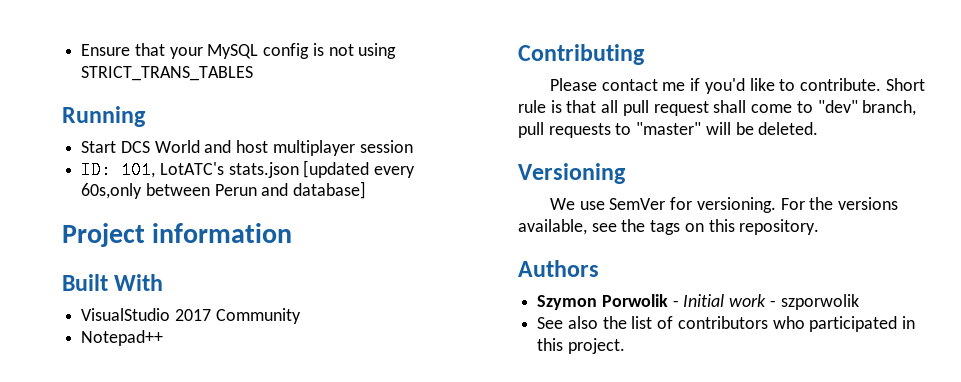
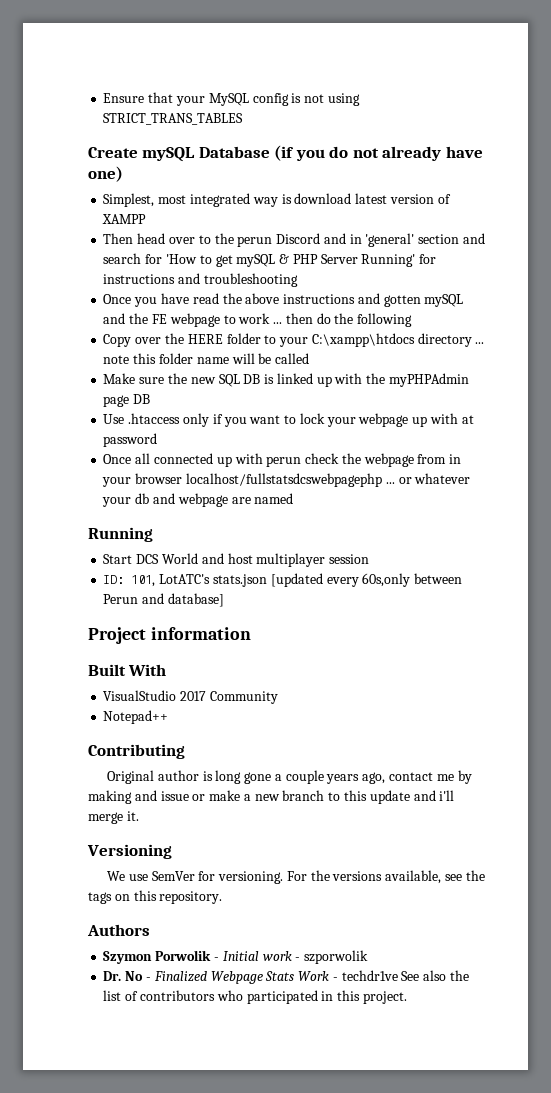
(254, 73) none -> [88,145,483,162] [88,166,123,182] [103,193,451,207] [102,214,147,224] [103,233,485,247] [103,253,437,267] [103,273,298,287] [103,293,464,307] [103,313,413,327] [103,333,485,347] [103,353,310,364] [103,373,469,387] [103,394,151,407] [103,413,474,427] [103,433,158,447] [103,453,462,467] [102,473,471,487] [102,493,294,507] // Create mySQL Database (if you do not already have one) // Simplest, most integrated way is download latest version of XAMPP // Then head over to the perun Discord and in 'general' section and search for 'How to get mySQL & PHP Server Running' for instructions and troubleshooting // Once you have read the above instructions and gotten mySQL and the FE webpage to work ... then do the following // Copy over the HERE folder to your C:\xampp\htdocs directory ... note this folder name will be called // Make sure the new SQL DB is linked up with the myPHPAdmin page DB // Use .htaccess only if you want to lock your webpage up with at password // Once all connected up with perun check the webpage from in your browser localhost/fullstatsdcswebpagephp ... or whatever your db and webpage are named
[549,78,925,94] [518,100,917,116] [518,122,819,138] Please contact me if you'd like to contribute. Short rule is that all pull request shall come to "dev" branch, pull requests to "master" will be deleted. -> [106,770,472,784] [88,790,455,804] [88,811,139,824] Original author is long gone a couple years ago, contact me by making and issue or make a new branch to this update and i'll merge it.
(859, 302) none -> [103,970,398,984] Dr. No - Finalized Webpage Stats Work - techdr1ve

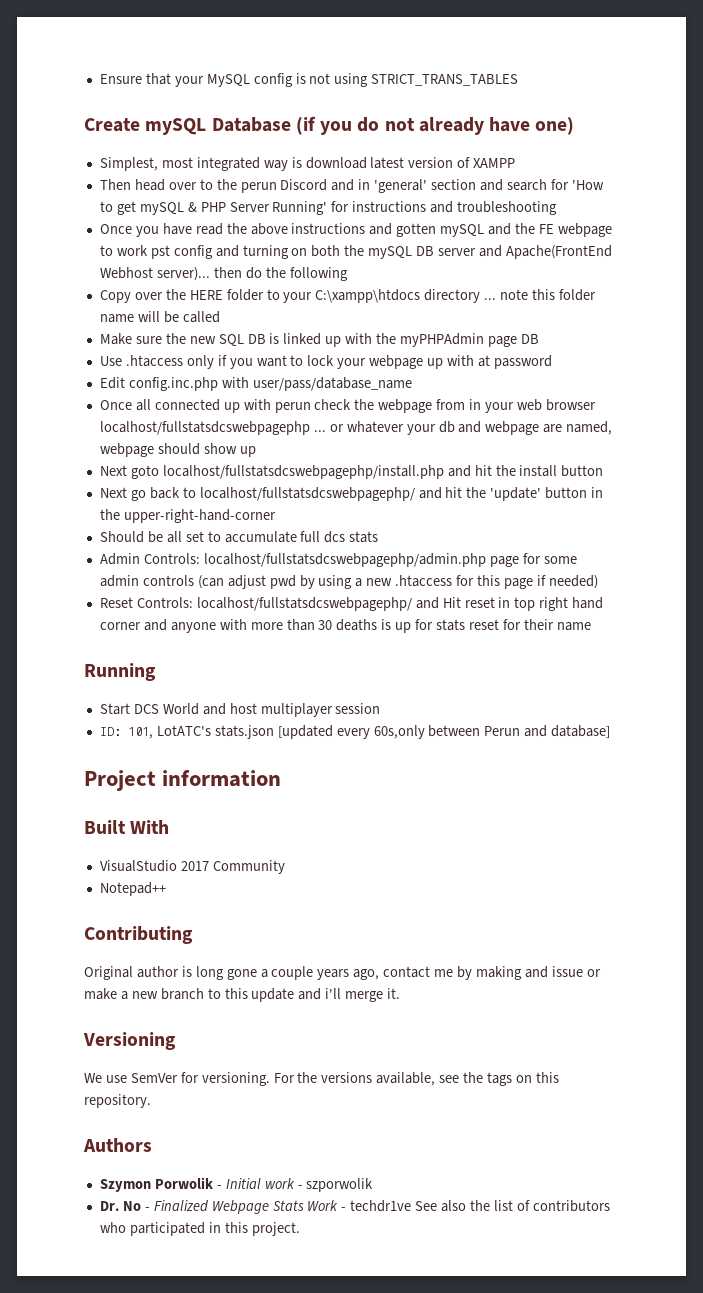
[273,322,283,324] ... -> [150,245,612,259] [99,267,210,281] pst config and turning on both the mySQL DB server and Apache(FrontEnd Webhost server)...
(158, 440) none -> [99,377,412,391] // Edit config.inc.php with user/pass/database_name
(132, 482) none -> [516,399,542,411] web
[254,493,294,504] named -> [566,421,613,435] [99,443,256,457] [99,465,604,479] [99,487,604,501] [99,509,276,523] [99,531,379,543] [99,553,577,567] [99,575,598,589] [99,597,604,611] [99,619,591,633] named, webpage should show up // Next goto localhost/fullstatsdcswebpagephp/install.php and hit the install button // Next go back to localhost/fullstatsdcswebpagephp/ and hit the 'update' button in the upper-right-hand-corner // Should be all set to accumulate full dcs stats // Admin Controls: localhost/fullstatsdcswebpagephp/admin.php page for some admin controls (can adjust pwd by using a new .htaccess for this page if needed) // Reset Controls: localhost/fullstatsdcswebpagephp/ and Hit reset in top right hand corner and anyone with more than 30 deaths is up for stats reset for their name

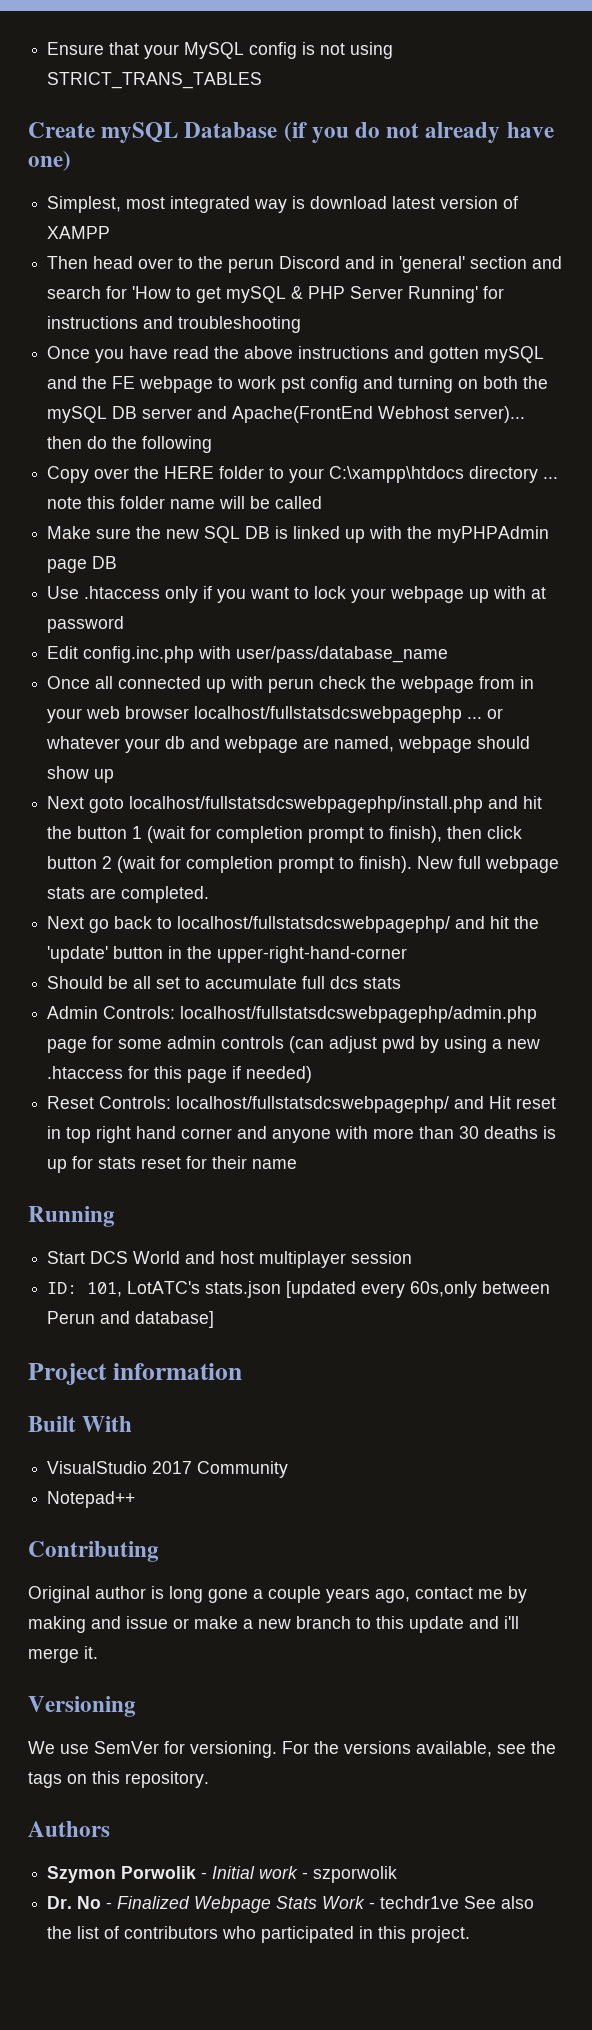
[519,465,604,477] install button -> [77,826,523,843] [47,856,560,873] [47,886,210,903] button 1 (wait for completion prompt to finish), then click button 2 (wait for completion prompt to finish). New full webpage stats are completed.

